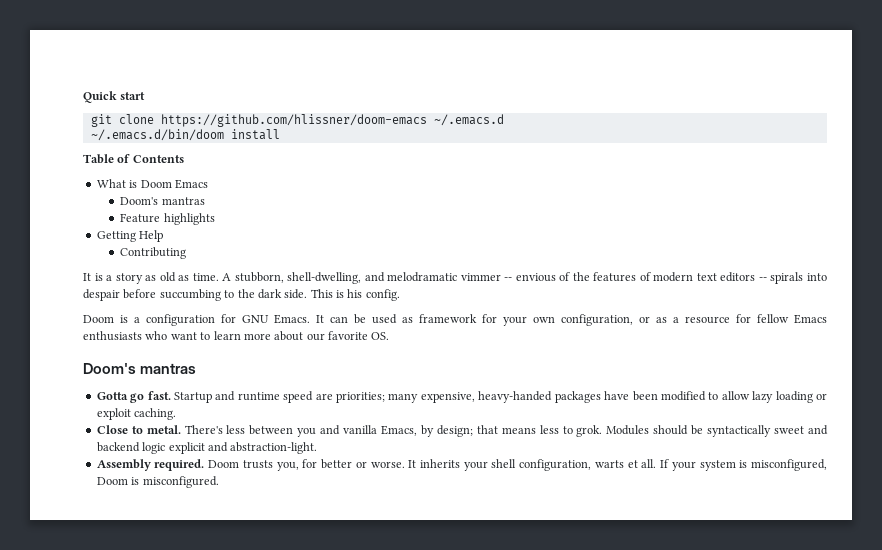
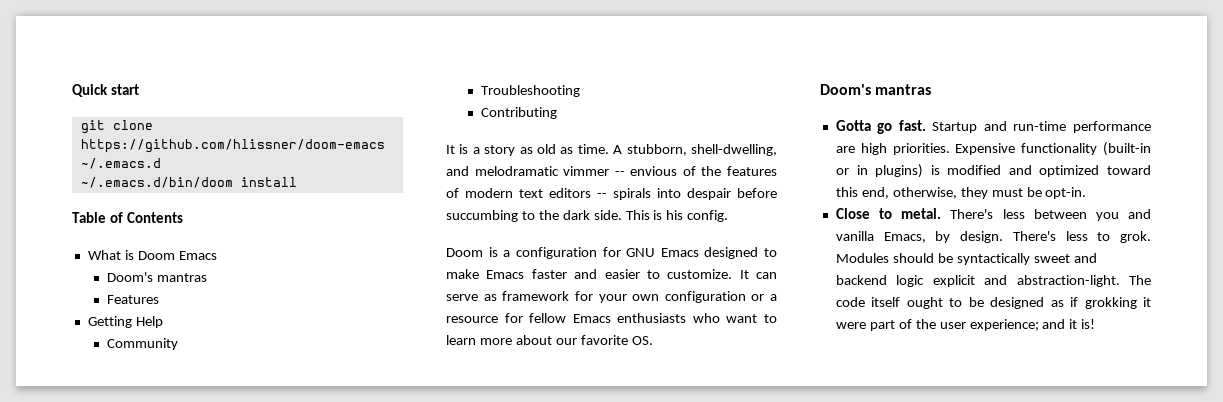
[120,213,215,225] Feature highlights -> [106,295,159,304] Features
(164, 236) none -> [106,338,178,350] [480,85,580,97] // Community // Troubleshooting
[274,314,397,324] Emacs. It can be used -> [660,247,777,259] [446,269,777,279] [446,294,478,301] Emacs designed to make Emacs faster and easier to customize. It can serve
[561,314,667,326] configuration, or as -> [664,291,765,303] configuration or
[237,391,828,403] [96,408,177,420] runtime speed are priorities; many expensive, heavy-handed packages have been modified to allow lazy loading or exploit caching. -> [1013,121,1151,133] [835,142,1151,156] [835,164,1151,178] [835,187,1087,199] run-time performance are high priorities. Expensive functionality (built-in or in plugins) is modified and optimized toward this end, otherwise, they must be opt-in.
[436,425,536,437] design; that means -> [960,231,1056,243] design. There's
[96,459,828,471] [96,476,219,488] // Assembly required. Doom trusts you, for better or worse. It inherits your shell configuration, warts et all. If your system is misconfigured, Doom is misconfigured. -> [1129,275,1151,285] [835,297,1151,309] [835,319,1096,331] The code itself ought to be designed as if grokking it were part of the user experience; and it is!

